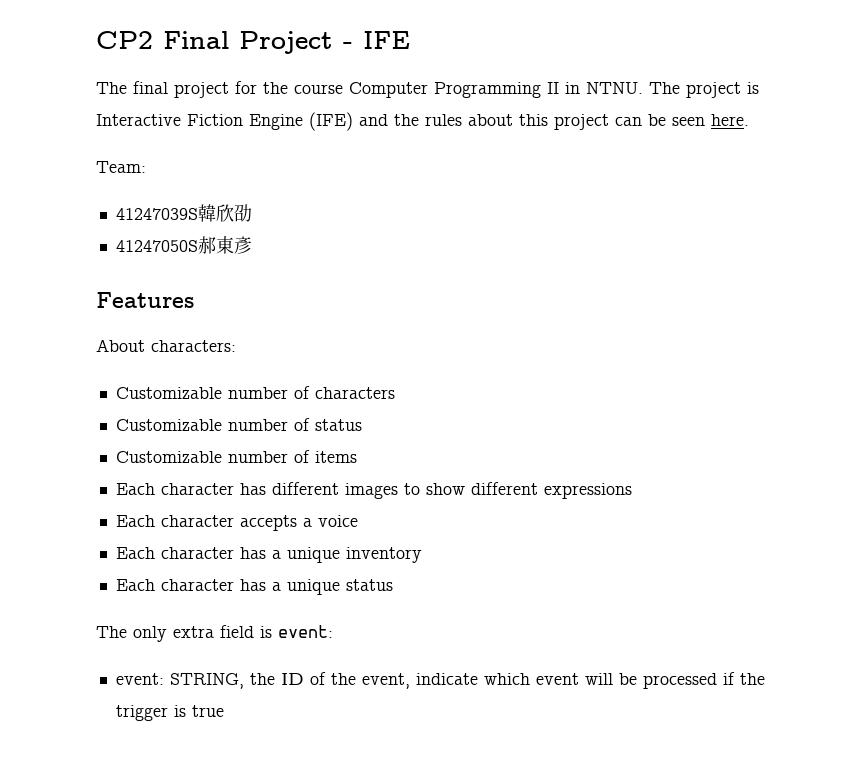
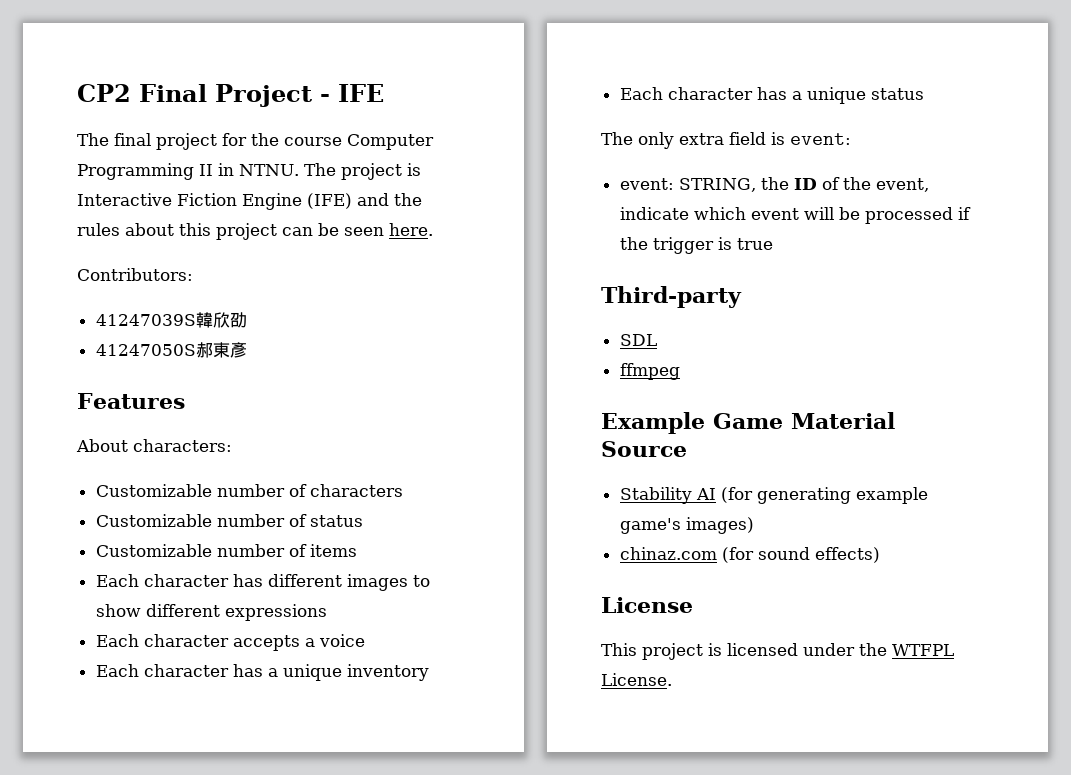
[96,161,146,173] Team: -> [77,268,193,281] Contributors:
(224, 711) none -> [601,286,742,308] [619,334,657,346] [619,363,680,380] [601,412,895,434] [601,441,687,457] [619,487,928,504] [619,517,754,534] [619,547,880,563] [601,597,693,613] [601,643,954,660] [601,673,672,686] // Third-party // SDL // ffmpeg // Example Game Material Source // Stability AI (for generating example game's images) // chinaz.com (for sound effects) // License // This project is licensed under the WTFPL License.

